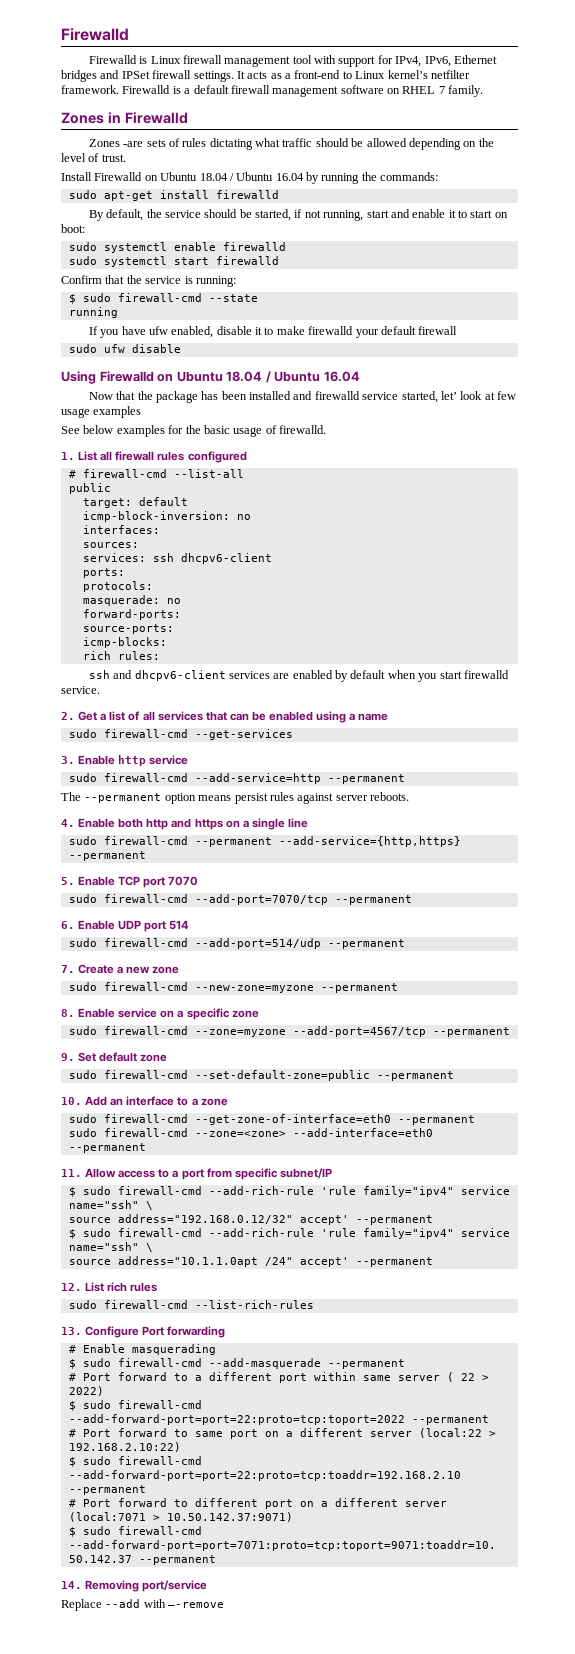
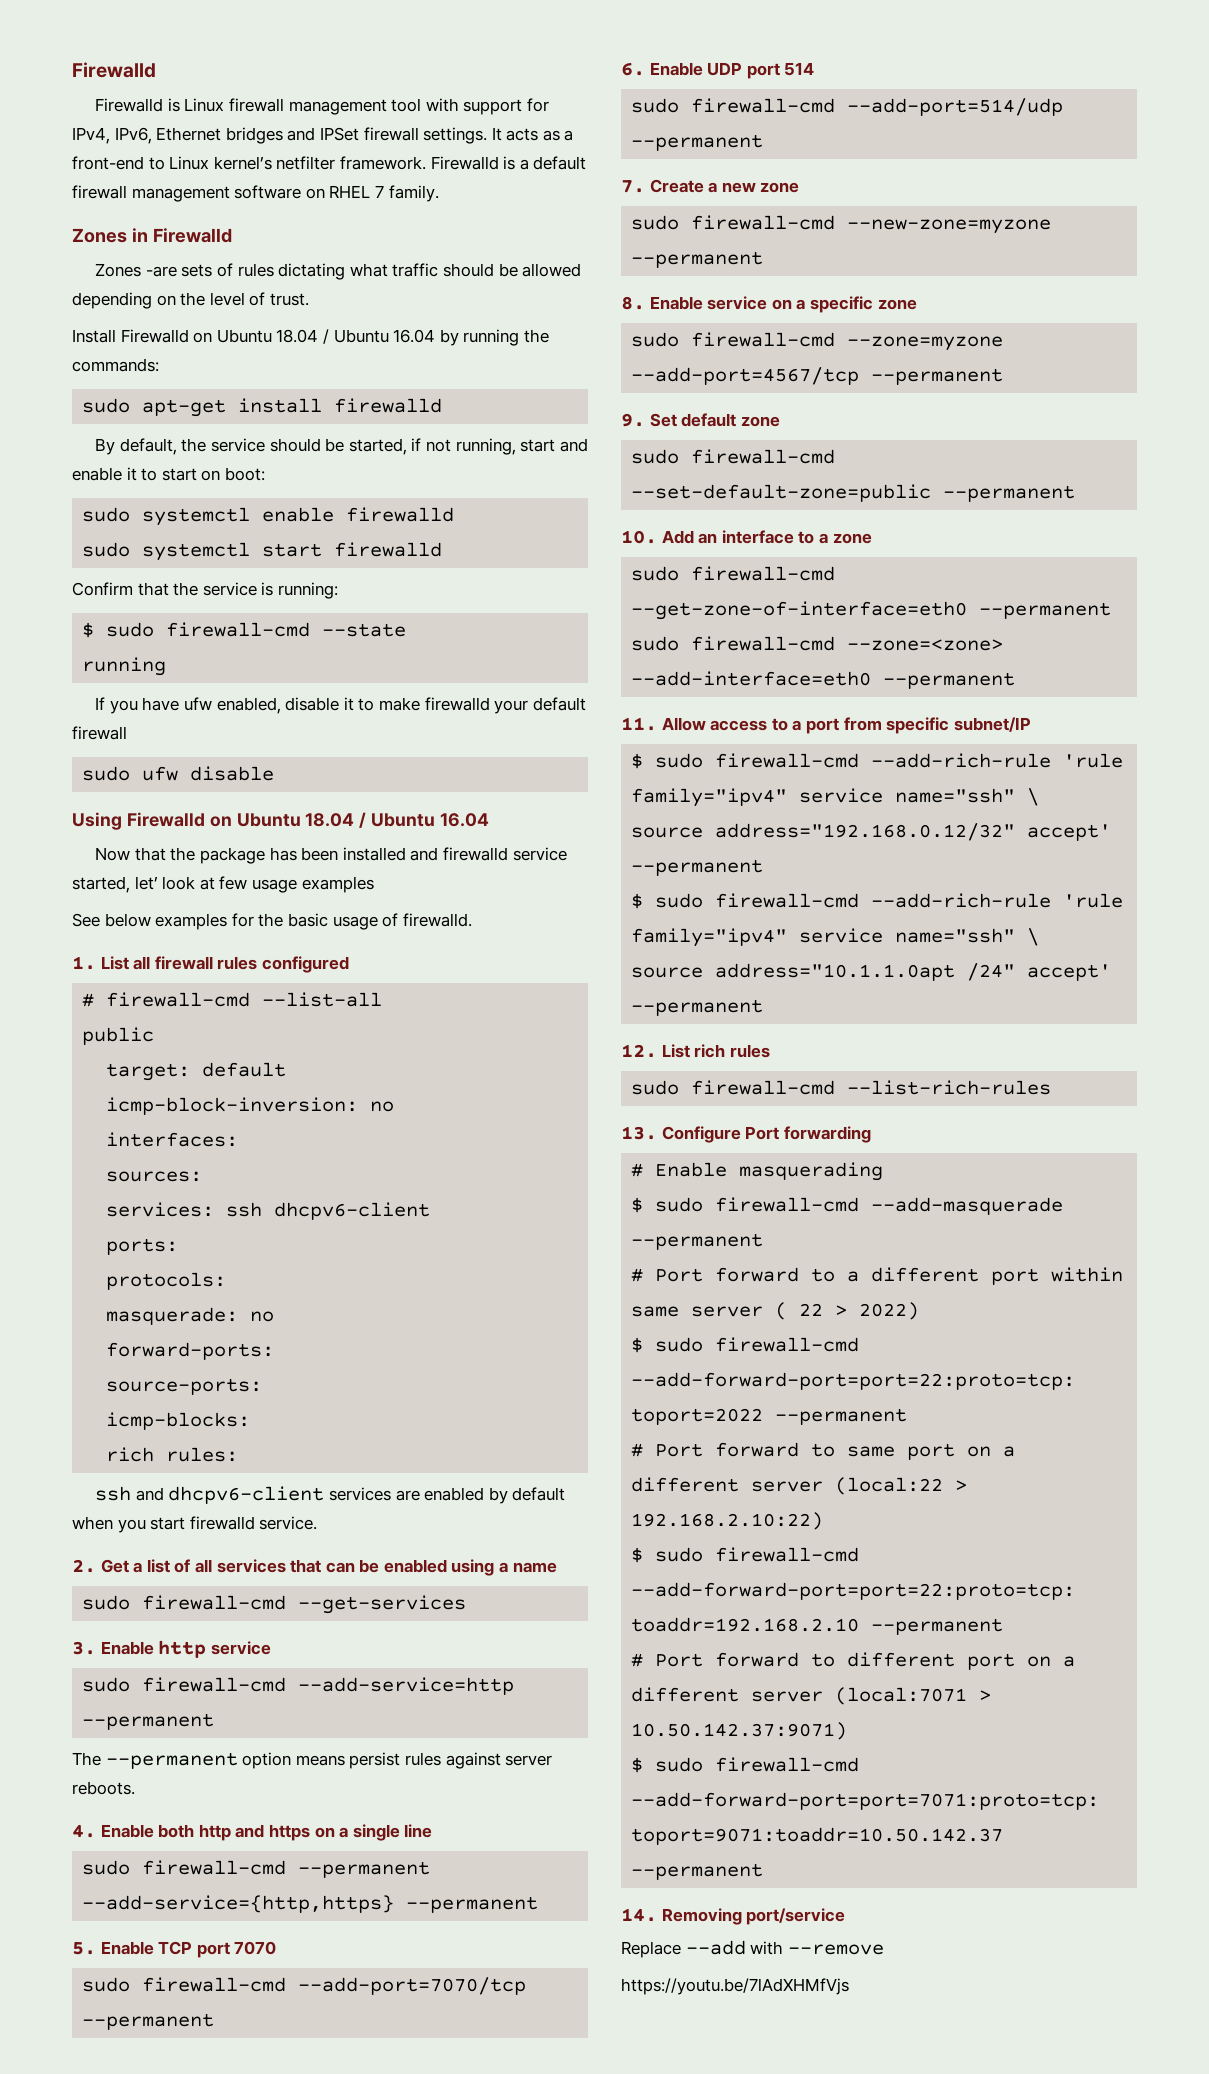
(225, 1605) none -> [621,1978,849,1995] // https://youtu.be/7lAdXHMfVjs

